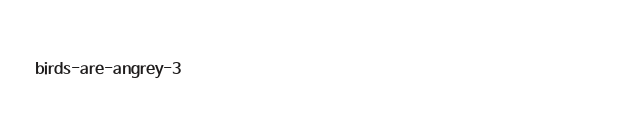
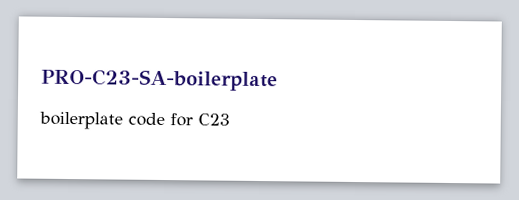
[35,62,181,79] birds-are-angrey-3 -> [41,68,278,92] [39,111,230,130] PRO-C23-SA-boilerplate // boilerplate code for C23

